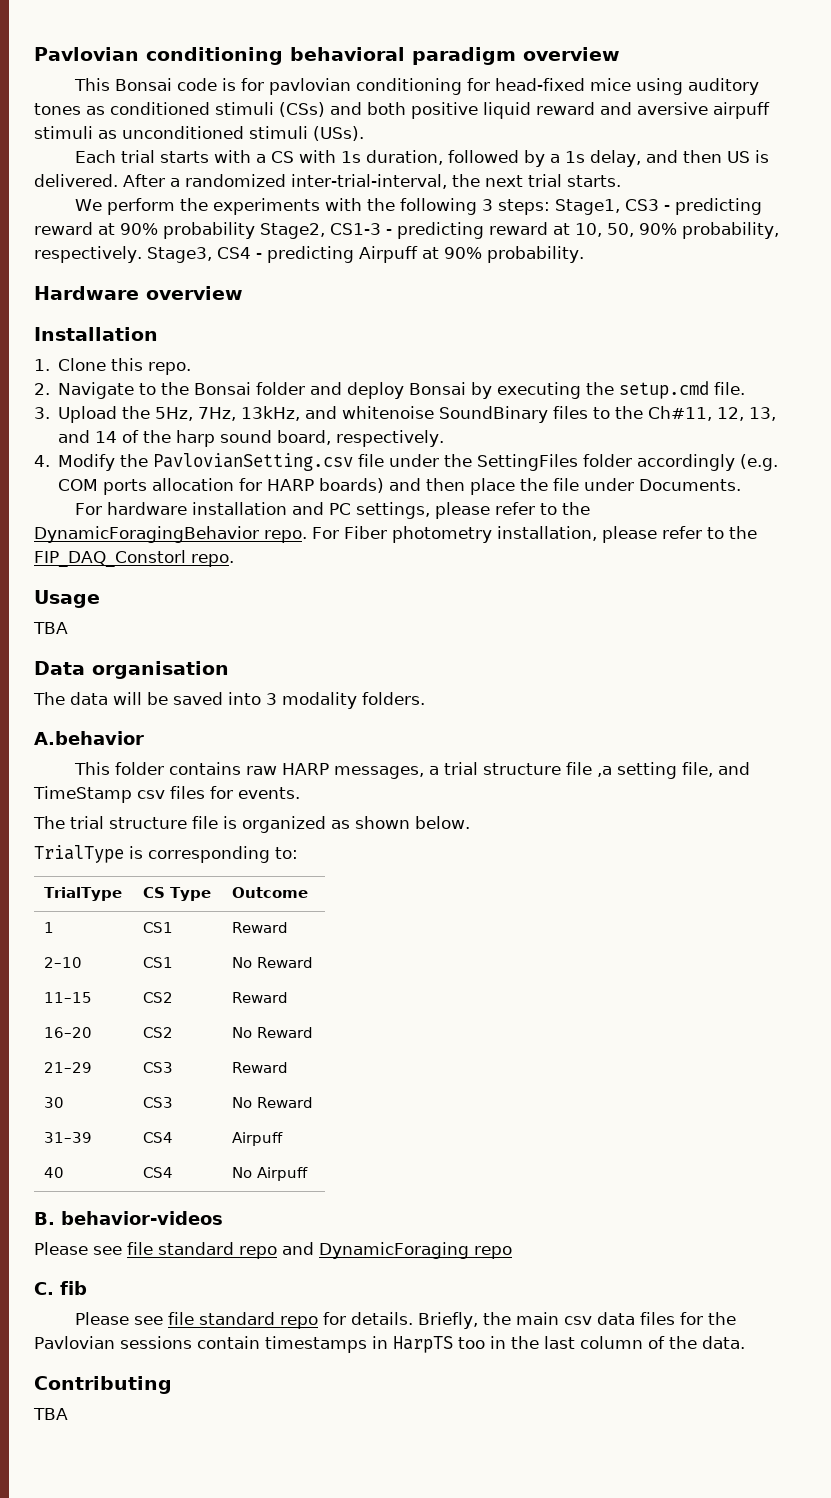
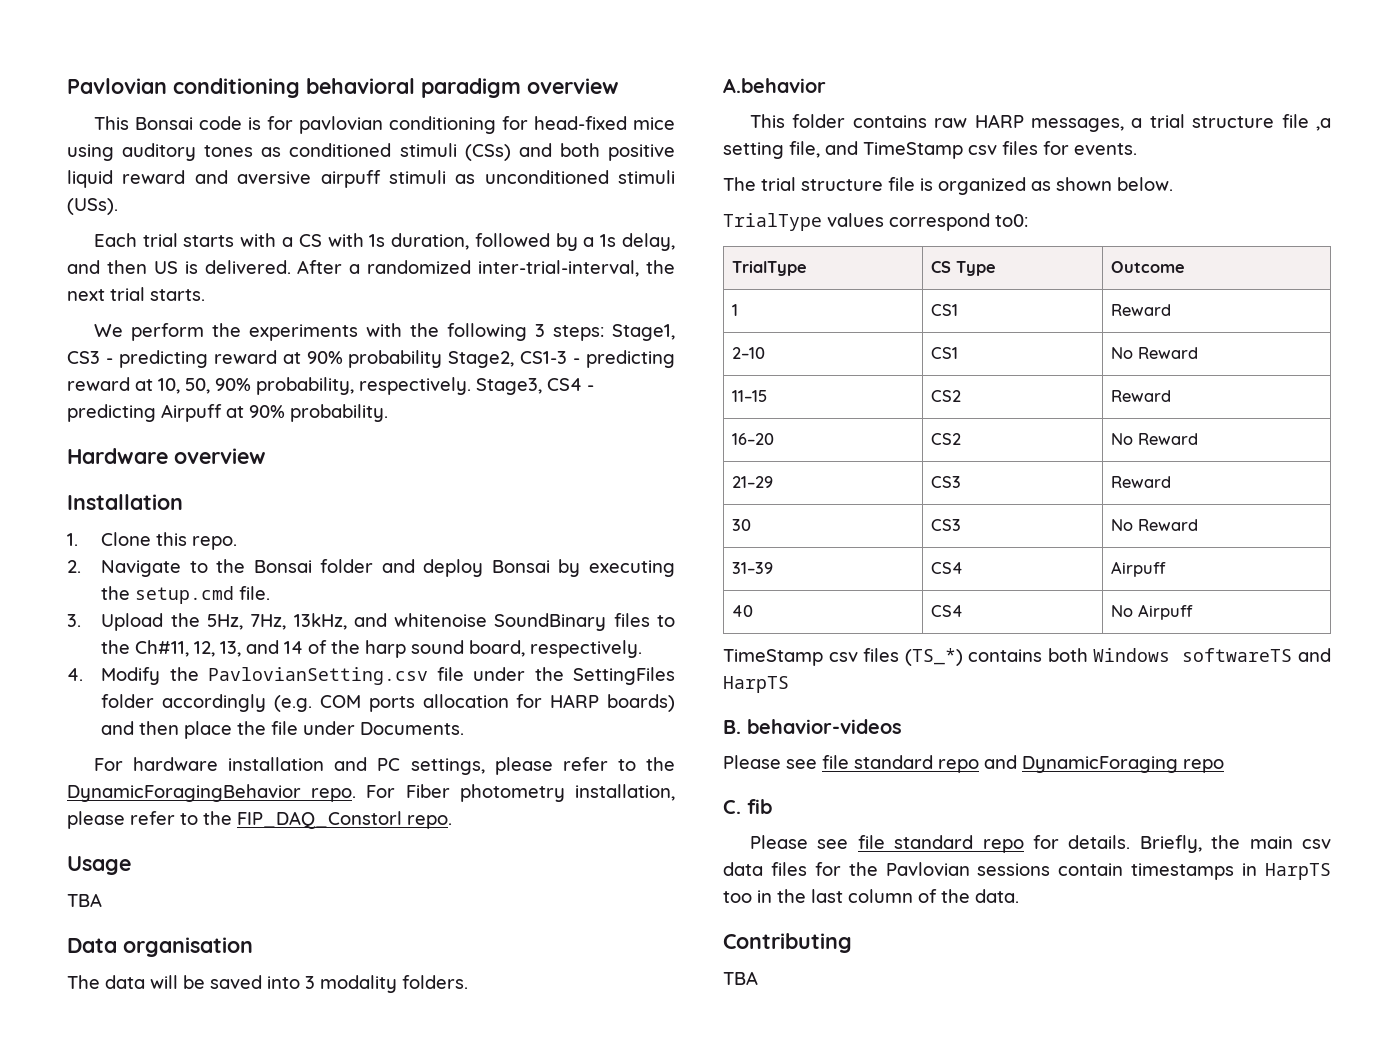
[129,846,298,863] is corresponding to: -> [827,213,1028,231] values correspond to0:
(309, 1174) none -> [723,648,1331,666] [723,676,789,693] // TimeStamp csv files (TS_*) contains both Windows softwareTS and HarpTS

